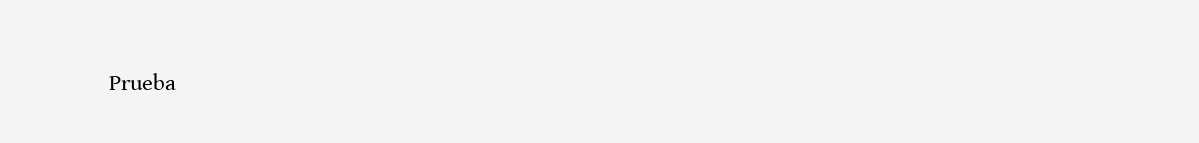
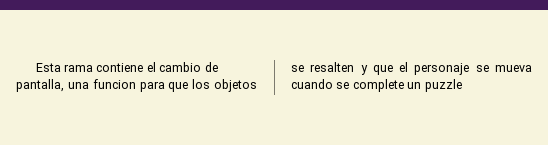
[109,73,176,90] Prueba -> [35,62,218,72] [16,79,257,92] [291,62,532,75] [291,79,462,92] Esta rama contiene el cambio de pantalla, una funcion para que los objetos se resalten y que el personaje se mueva cuando se complete un puzzle

